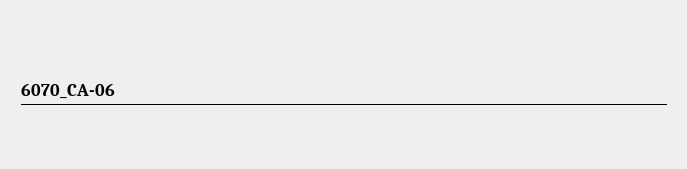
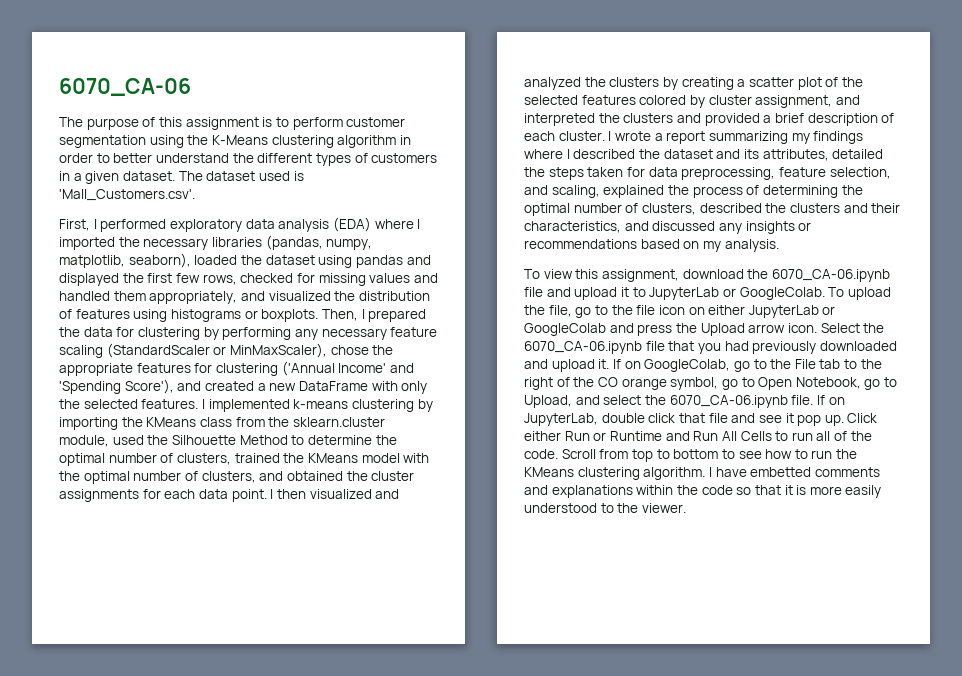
(115, 91) none -> [59,117,406,130] [59,135,411,148] [59,153,438,166] [59,171,304,184] [59,189,195,201] [59,217,421,232] [59,235,373,250] [59,253,431,268] [59,273,438,286] [59,291,430,304] [59,309,427,322] [59,327,438,340] [59,343,394,358] [59,361,414,376] [59,379,428,394] [59,399,433,412] [59,417,385,430] [59,435,397,447] [59,453,430,466] [59,471,415,484] [59,489,400,502] [524,77,863,90] [524,95,860,108] [524,113,895,126] [524,131,864,144] [524,149,884,161] [524,167,891,180] [524,185,863,198] [524,203,901,216] [524,221,812,234] [524,239,779,252] [524,269,890,282] [524,287,891,300] [524,305,836,318] [524,323,885,336] [524,341,897,354] [524,359,882,372] [524,377,898,390] [524,395,845,408] [524,413,878,426] [524,431,872,441] [524,449,858,462] [524,467,880,480] [524,485,882,498] [524,503,686,513] // The purpose of this assignment is to perform customer segmentation using the K-Means clustering algorithm in order to better understand the different types of customers in a given dataset. The dataset used is 'Mall_Customers.csv'. // First, I performed exploratory data analysis (EDA) where I imported the necessary libraries (pandas, numpy, matplotlib, seaborn), loaded the dataset using pandas and displayed the first few rows, checked for missing values and handled them appropriately, and visualized the distribution of features using histograms or boxplots. Then, I prepared the data for clustering by performing any necessary feature scaling (StandardScaler or MinMaxScaler), chose the appropriate features for clustering ('Annual Income' and 'Spending Score'), and created a new DataFrame with only the selected features. I implemented k-means clustering by importing the KMeans class from the sklearn.cluster module, used the Silhouette Method to determine the optimal number of clusters, trained the KMeans model with the optimal number of clusters, and obtained the cluster assignments for each data point. I then visualized and analyzed the clusters by creating a scatter plot of the selected features colored by cluster assignment, and interpreted the clusters and provided a brief description of each cluster. I wrote a report summarizing my findings where I described the dataset and its attributes, detailed the steps taken for data preprocessing, feature selection, and scaling, explained the process of determining the optimal number of clusters, described the clusters and their characteristics, and discussed any insights or recommendations based on my analysis. // To view this assignment, download the 6070_CA-06.ipynb file and upload it to JupyterLab or GoogleColab. To upload the file, go to the file icon on either JupyterLab or GoogleColab and press the Upload arrow icon. Select the 6070_CA-06.ipynb file that you had previously downloaded and upload it. If on GoogleColab, go to the File tab to the right of the CO orange symbol, go to Open Notebook, go to Upload, and select the 6070_CA-06.ipynb file. If on JupyterLab, double click that file and see it pop up. Click either Run or Runtime and Run All Cells to run all of the code. Scroll from top to bottom to see how to run the KMeans clustering algorithm. I have embetted comments and explanations within the code so that it is more easily understood to the viewer.

